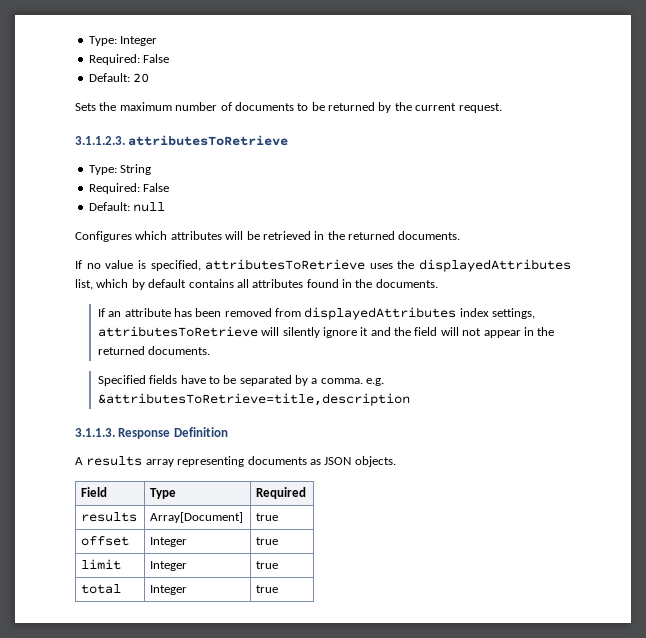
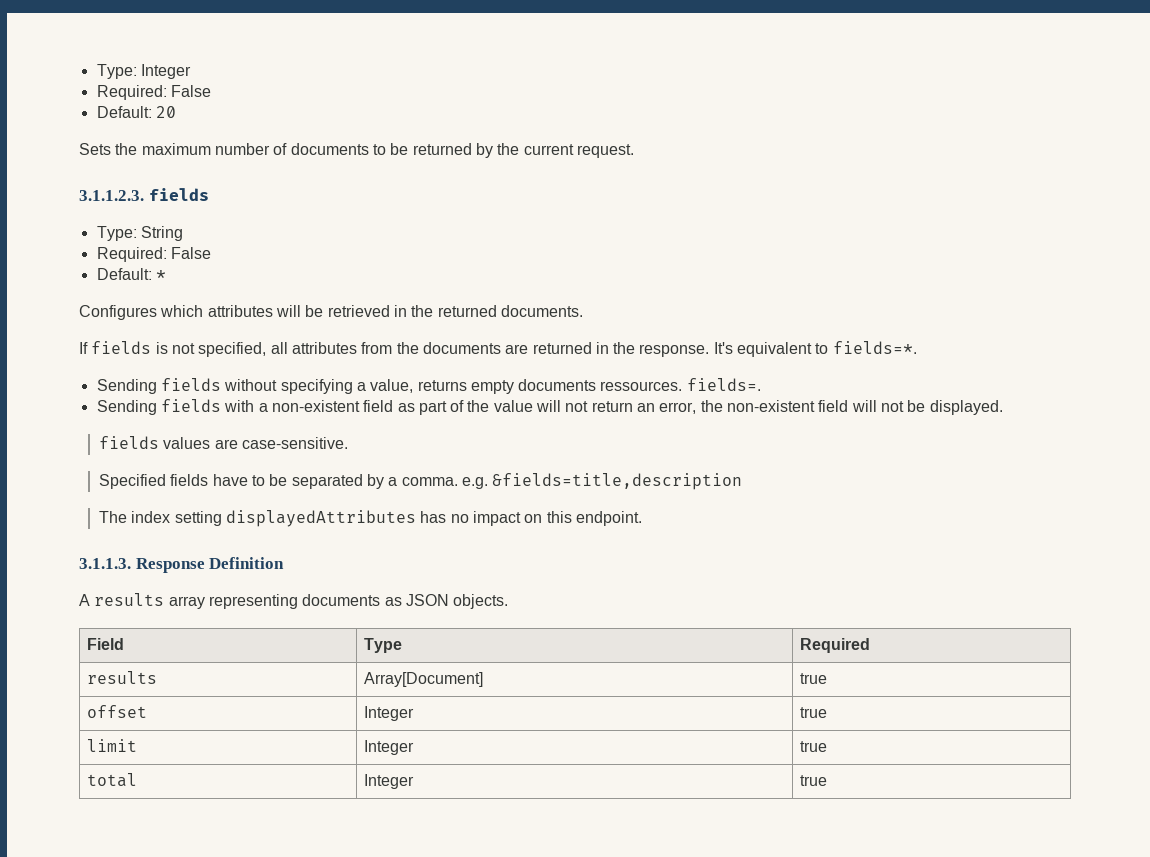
[128,135,289,146] attributesToRetrieve -> [148,188,209,201] fields
[133,202,166,212] null -> [155,270,166,280] *
[86,259,571,272] [75,279,438,290] [97,307,536,320] [97,326,555,338] [97,346,211,355] no value is specified, attributesToRetrieve uses the displayedAttributes list, which by default contains all attributes found in the documents. // If an attribute has been removed from displayedAttributes index settings, attributesToRetrieve will silently ignore it and the field will not appear in the returned documents. -> [91,341,917,357] [96,378,761,394] [96,399,1003,415] [99,436,349,449] fields is not specified, all attributes from the documents are returned in the response. It's equivalent to fields=*. // Sending fields without specifying a value, returns empty documents ressources. fields=. // Sending fields with a non-existent field as part of the value will not return an error, the non-existent field will not be displayed. // fields values are case-sensitive.
[97,393,410,406] &attributesToRetrieve=title,description -> [492,473,743,490] [99,510,642,527] &fields=title,description // The index setting displayedAttributes has no impact on this endpoint.

